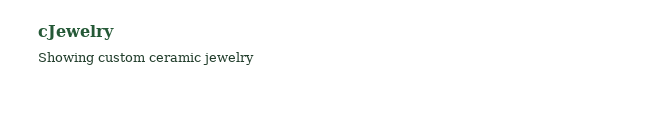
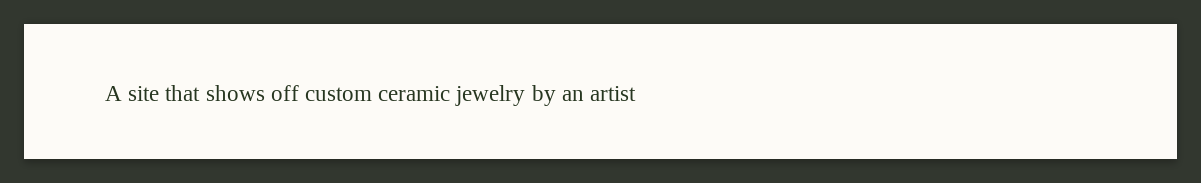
[38,25,114,40] [38,52,254,65] cJewelry // Showing custom ceramic jewelry -> [105,85,637,106] A site that shows off custom ceramic jewelry by an artist

